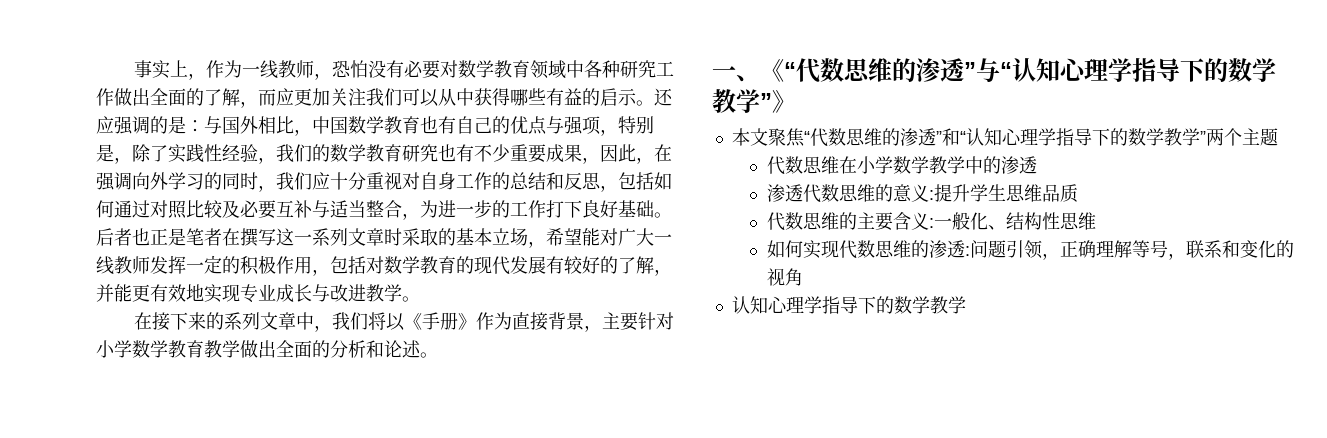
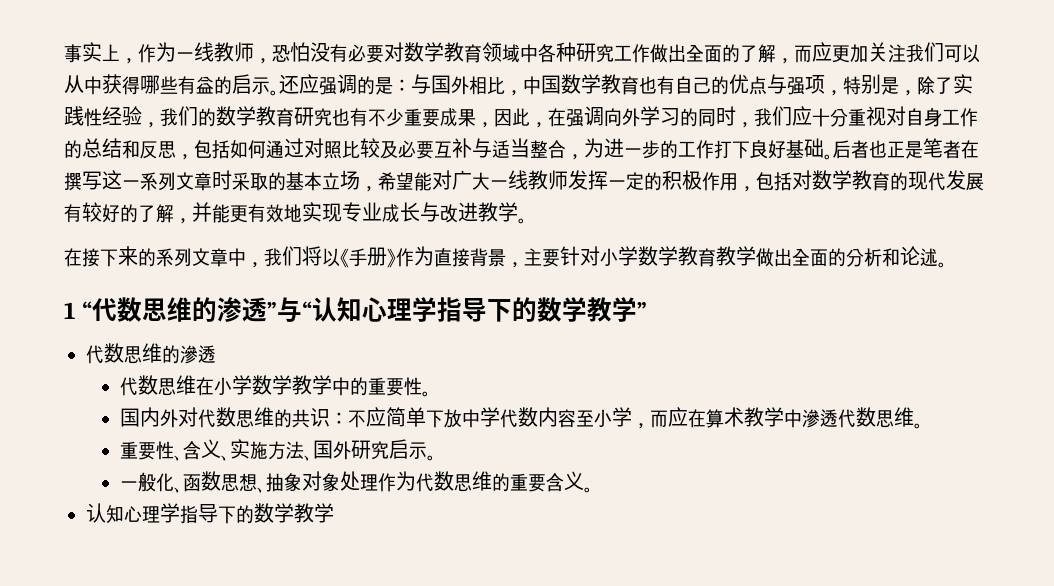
[712,59,784,82] 一、《 -> [64,302,75,319] 1
[772,90,796,113] [731,128,1278,147] 》 // 本文聚焦“代数思维的渗透”和“认知心理学指导下的数学教学”两个主题 -> [86,343,216,364] // 代数思维的渗透
[1000,156,1037,174] [766,184,1078,203] [766,212,1096,231] [766,240,1294,260] [766,268,803,286] 渗透 // 渗透代数思维的意义:提升学生思维品质 // 代数思维的主要含义:一般化、结构性思维 // 如何实现代数思维的渗透:问题引领，正确理解等号，联系和变化的视角 -> [367,377,431,397] [119,407,923,429] [119,439,436,461] [119,471,593,493] 重要性。 // 国内外对代数思维的共识：不应简单下放中学代数内容至小学，而应在算术教学中渗透代数思维。 // 重要性、含义、实施方法、国外研究启示。 // 一般化、函数思想、抽象对象处理作为代数思维的重要含义。

